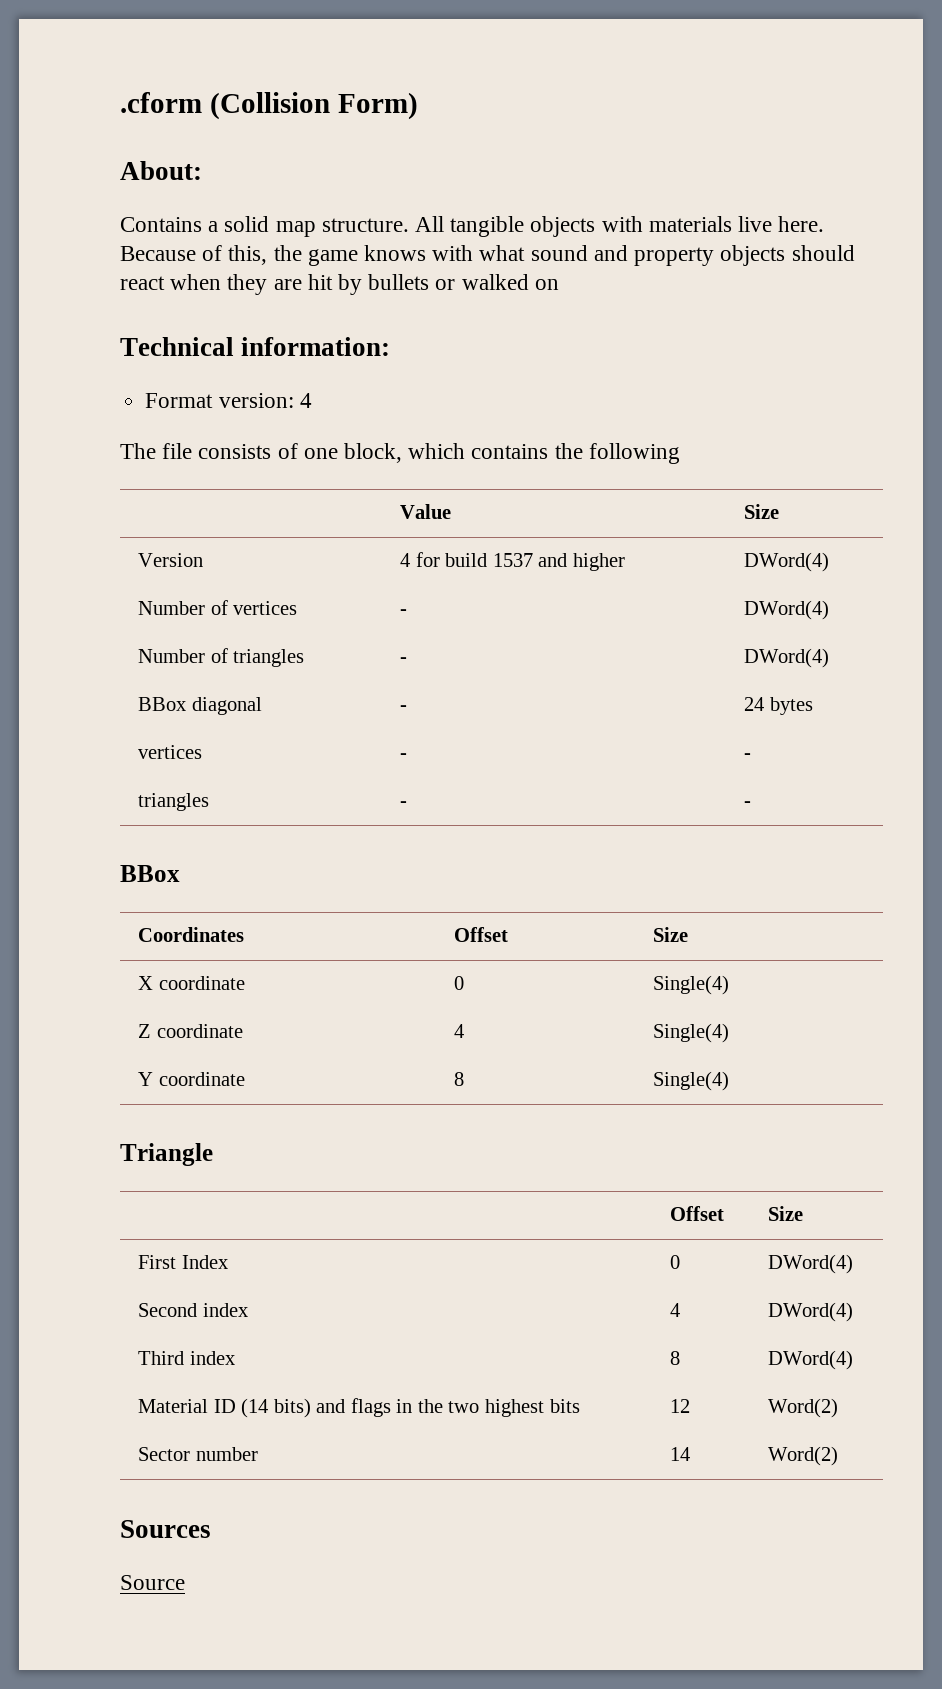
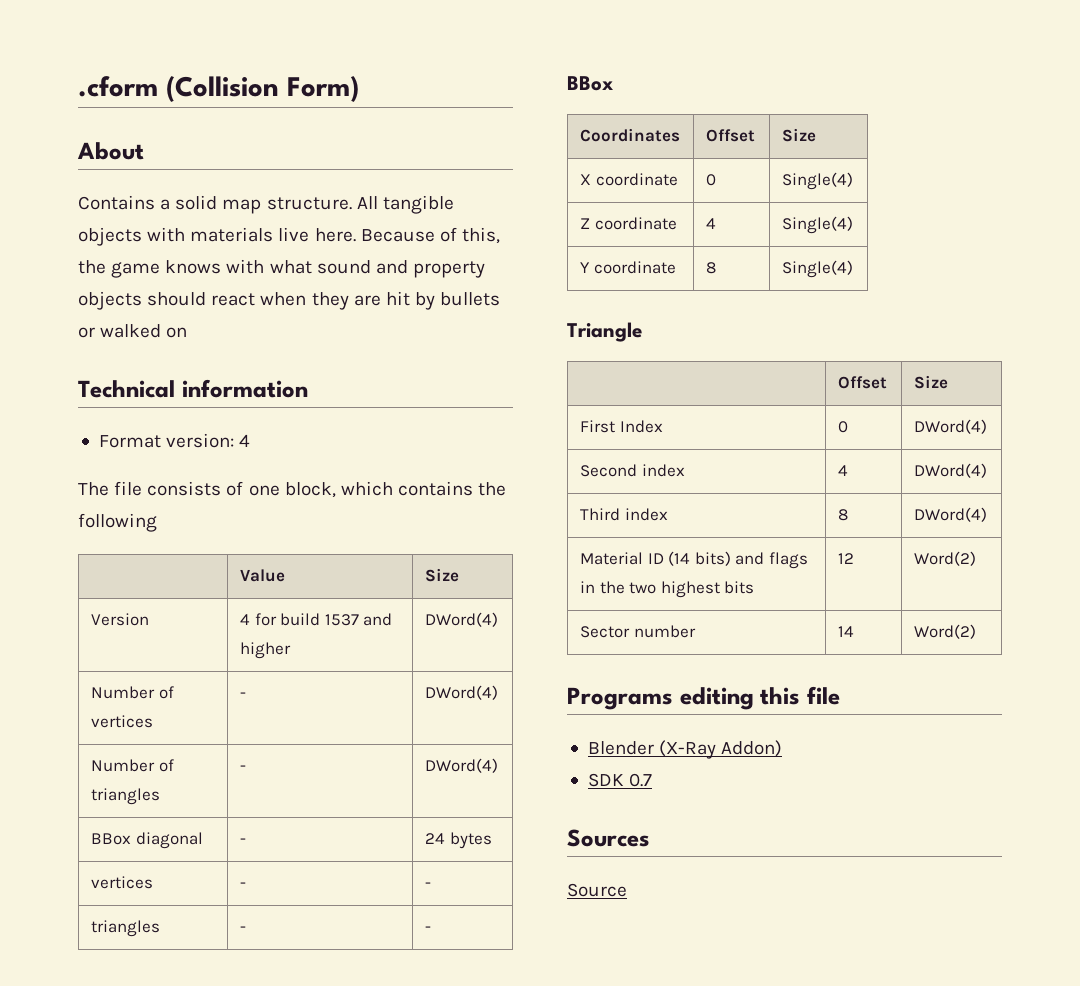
[120,161,202,180] About: -> [77,142,144,160] About
[241,337,391,356] information: -> [181,379,308,398] information
(839, 1456) none -> [567,686,840,710] [587,740,783,759] [587,773,653,787] // Programs editing this file // Blender (X-Ray Addon) // SDK 0.7

